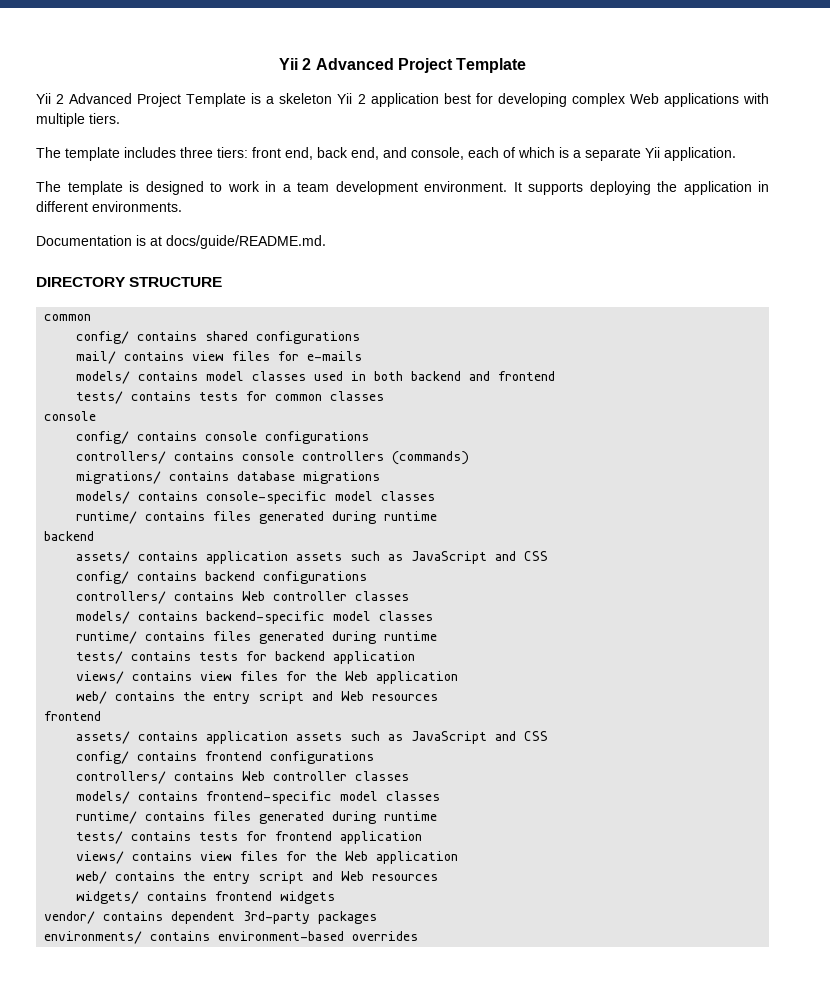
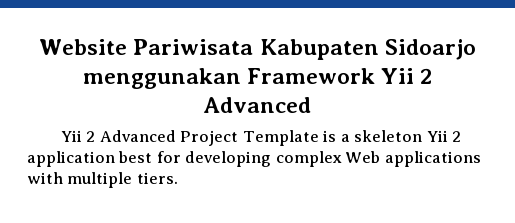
[278,58,527,73] Yii 2 Advanced Project Template -> [39,39,476,60] [82,68,433,89] [203,97,311,113] Website Pariwisata Kabupaten Sidoarjo menggunakan Framework Yii 2 Advanced
[36,147,736,161] [36,181,769,195] [36,201,182,212] [36,235,326,249] [36,277,223,287] [44,314,92,321] [76,331,361,344] [76,351,363,364] [76,371,556,384] [76,391,385,404] [44,411,97,421] [76,431,370,444] [76,451,470,465] [76,471,381,484] [76,491,436,504] [76,511,438,524] [44,531,95,541] [76,551,549,564] [76,571,368,584] [76,591,410,604] [76,611,434,624] [76,631,438,644] [76,651,416,664] [76,671,459,684] [76,691,439,704] [44,711,102,721] [76,731,549,744] [76,751,375,764] [76,771,410,784] [76,791,441,804] [76,811,438,824] [76,831,423,844] [76,851,459,864] [76,871,439,884] [76,891,336,904] [44,911,378,924] [44,931,419,944] // The template includes three tiers: front end, back end, and console, each of which is a separate Yii application. // The template is designed to work in a team development environment. It supports deploying the application in different environments. // Documentation is at docs/guide/README.md. // DIRECTORY STRUCTURE // common // config/ contains shared configurations // mail/ contains view files for e-mails // models/ contains model classes used in both backend and frontend // tests/ contains tests for common classes // console // config/ contains console configurations // controllers/ contains console controllers (commands) // migrations/ contains database migrations // models/ contains console-specific model classes // runtime/ contains files generated during runtime // backend // assets/ contains application assets such as JavaScript and CSS // config/ contains backend configurations // controllers/ contains Web controller classes // models/ contains backend-specific model classes // runtime/ contains files generated during runtime // tests/ contains tests for backend application // views/ contains view files for the Web application // web/ contains the entry script and Web resources // frontend // assets/ contains application assets such as JavaScript and CSS // config/ contains frontend configurations // controllers/ contains Web controller classes // models/ contains frontend-specific model classes // runtime/ contains files generated during runtime // tests/ contains tests for frontend application // views/ contains view files for the Web application // web/ contains the entry script and Web resources // widgets/ contains frontend widgets // vendor/ contains dependent 3rd-party packages // environments/ contains environment-based overrides -> (178, 178) none

